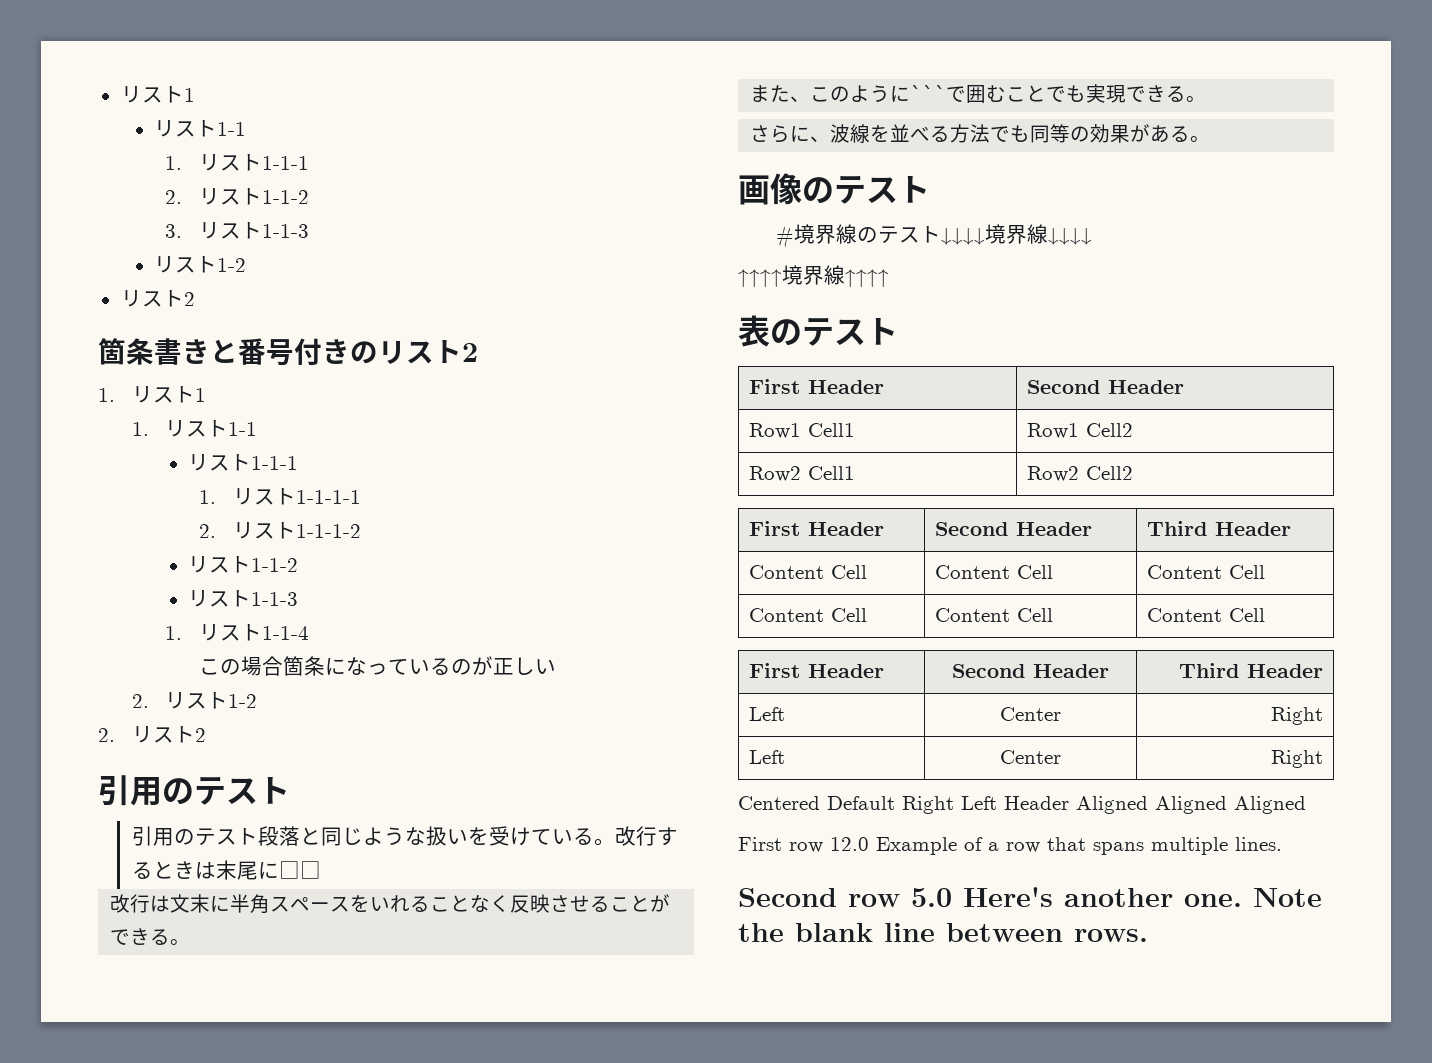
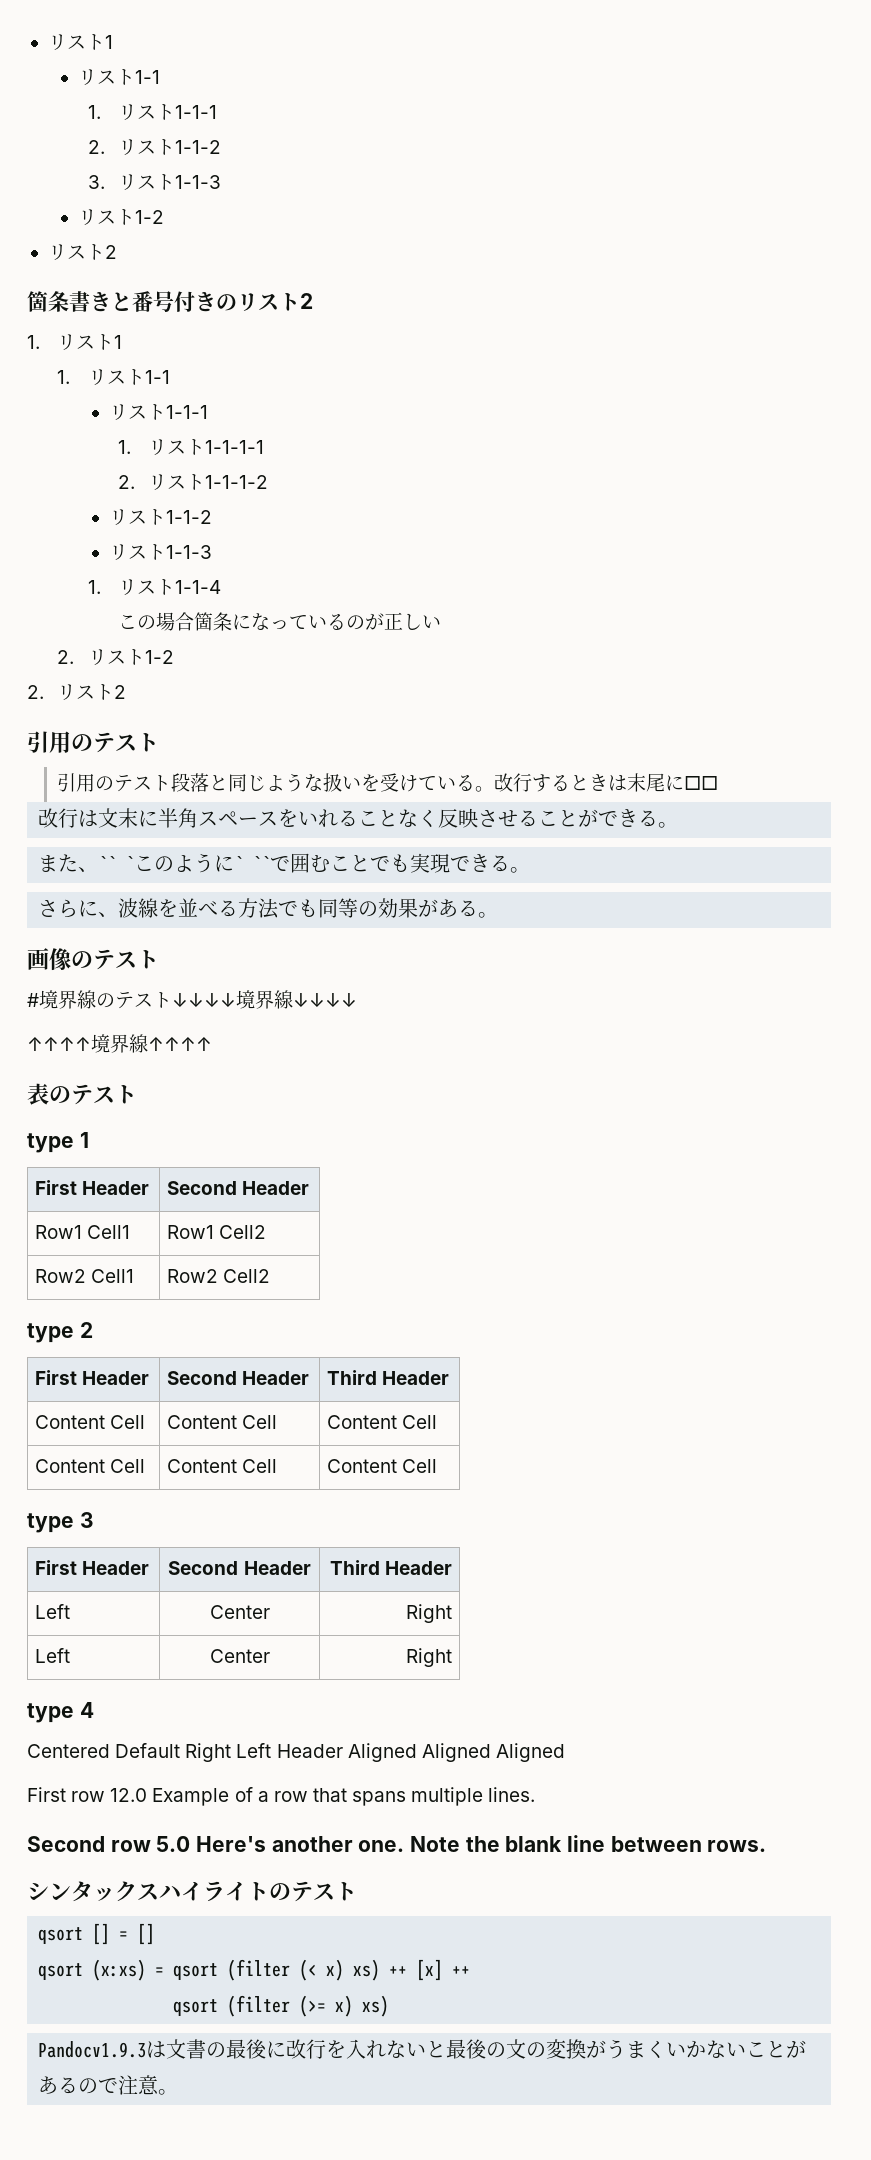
(811, 99) none -> [98,856,135,871] `` `
[910,85,947,101] ``` -> [234,856,271,871] ` ``
(898, 331) none -> [27,1132,89,1153] // type 1
(1133, 473) none -> [27,1322,93,1343] // type 2
(1265, 615) none -> [27,1512,94,1533] // type 3
(1324, 759) none -> [27,1702,94,1723] // type 4
(1148, 935) none -> [27,1881,357,1902] [38,1923,156,1945] [38,1959,471,1981] [173,1995,390,2017] [38,2039,807,2059] [38,2075,179,2095] // シンタックスハイライトのテスト // qsort [] = [] // qsort (x:xs) = qsort (filter (< x) xs) ++ [x] ++ // qsort (filter (>= x) xs) // Pandocv1.9.3は文書の最後に改行を入れないと最後の文の変換がうまくいかないことがあるので注意。

